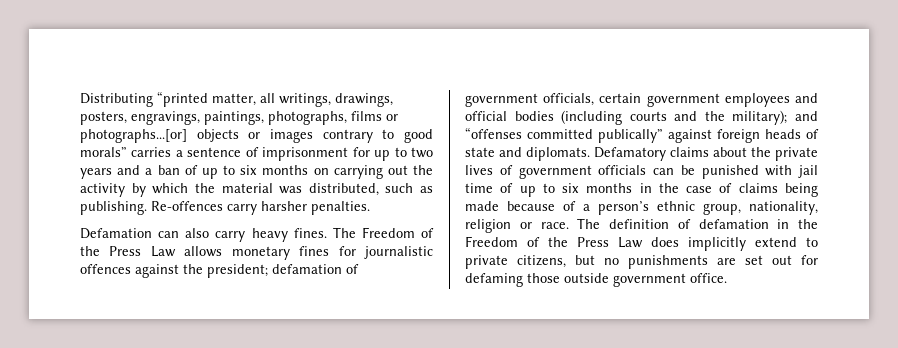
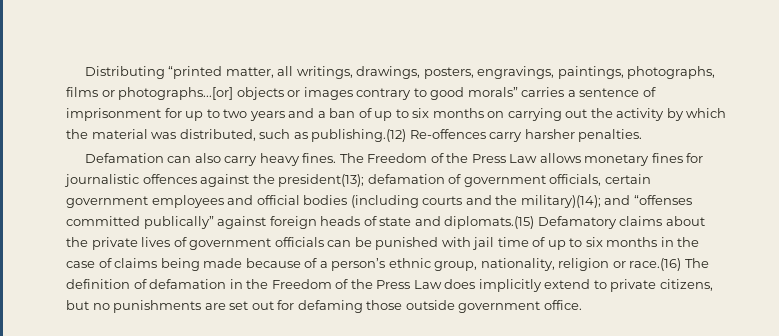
[80,201,147,215] publishing. -> [311,129,407,142] publishing.(12)
[207,264,268,278] president; -> [278,174,365,187] president(13);
[732,110,788,125] military); -> [520,195,601,208] military)(14);
[526,147,590,161] diplomats. -> [444,216,535,229] diplomats.(15)
[540,222,569,229] race. -> [629,258,682,271] race.(16)

